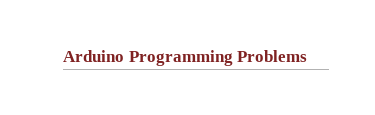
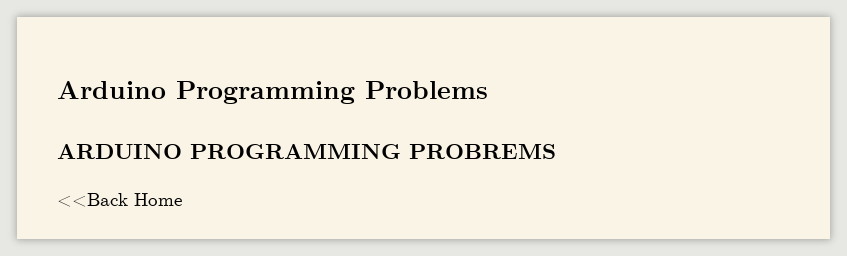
(308, 56) none -> [57,144,556,159] [57,193,182,207] // ARDUINO PROGRAMMING PROBREMS // <<Back Home

